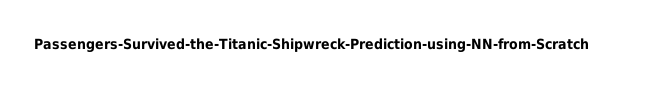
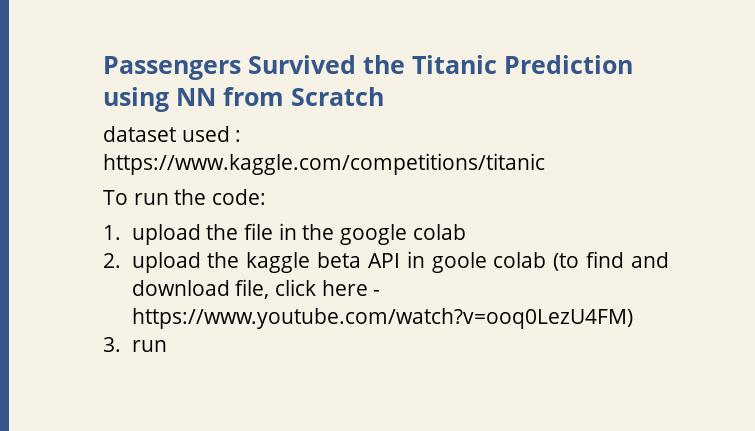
[34,38,589,53] Passengers-Survived-the-Titanic-Shipwreck-Prediction-using-NN-from-Scratch -> [103,55,633,80] [103,87,384,112] [103,126,242,142] [103,153,545,175] [103,189,266,205] [103,223,466,245] [103,251,670,273] [131,279,381,299] [131,308,634,329] [103,337,167,352] Passengers Survived the Titanic Prediction using NN from Scratch // dataset used : https://www.kaggle.com/competitions/titanic // To run the code: // 1. upload the file in the google colab // 2. upload the kaggle beta API in goole colab (to find and download file, click here - https://www.youtube.com/watch?v=ooq0LezU4FM) // 3. run

